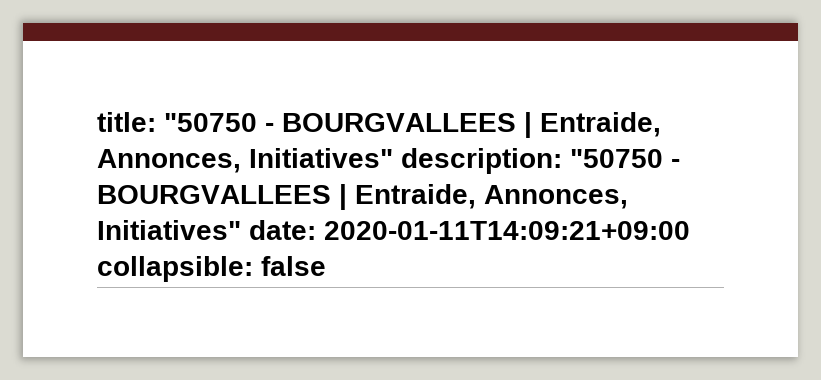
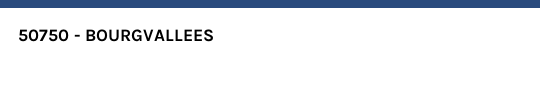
[97,112,661,138] [97,148,680,174] [97,184,628,210] [97,220,690,240] [97,256,326,282] title: "50750 - BOURGVALLEES | Entraide, Annonces, Initiatives" description: "50750 - BOURGVALLEES | Entraide, Annonces, Initiatives" date: 2020-01-11T14:09:21+09:00 collapsible: false -> [18,29,215,42] 50750 - BOURGVALLEES

